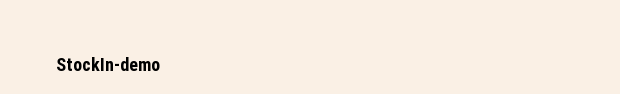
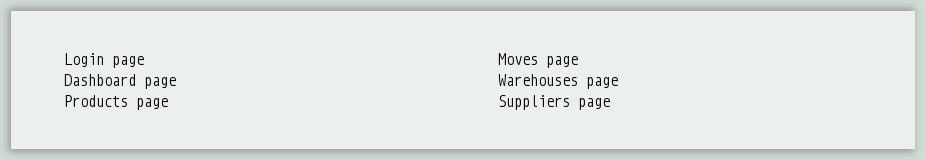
[56,57,160,71] StockIn-demo -> [64,53,144,68] [64,74,176,89] [64,95,168,110] [498,53,578,68] [498,74,618,89] [498,95,610,110] Login page // Dashboard page // Products page // Moves page // Warehouses page // Suppliers page

